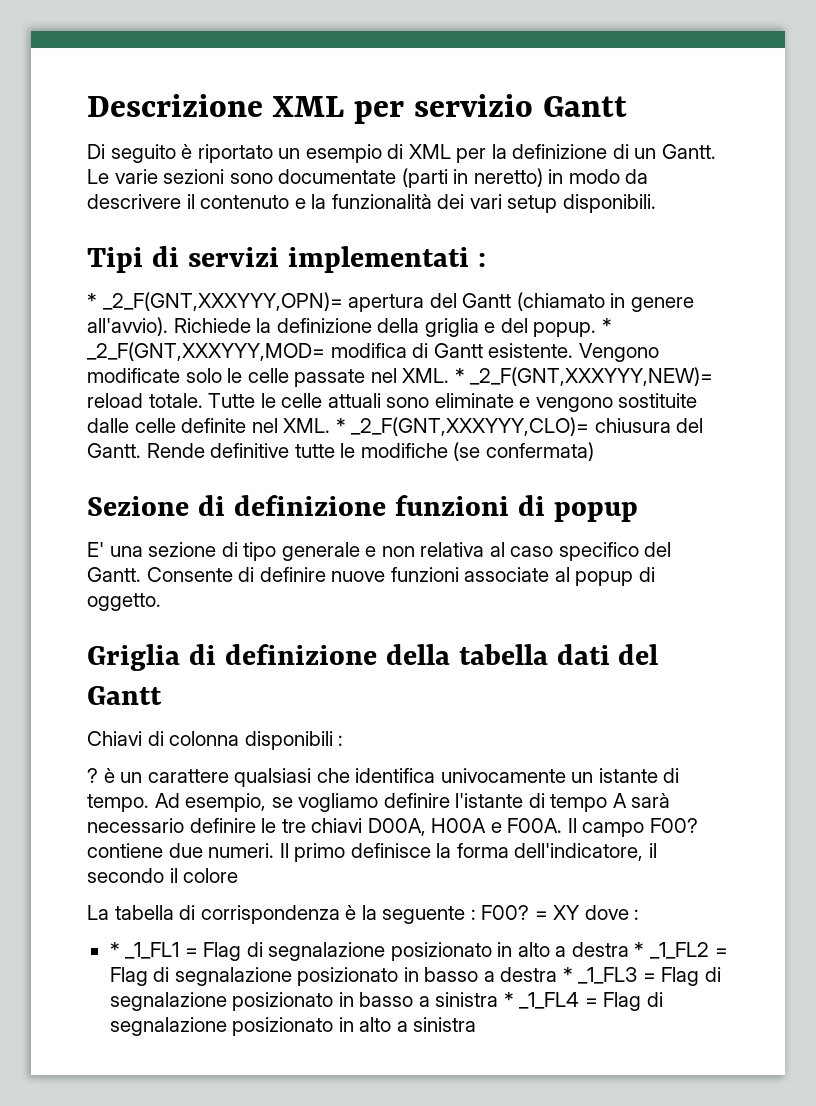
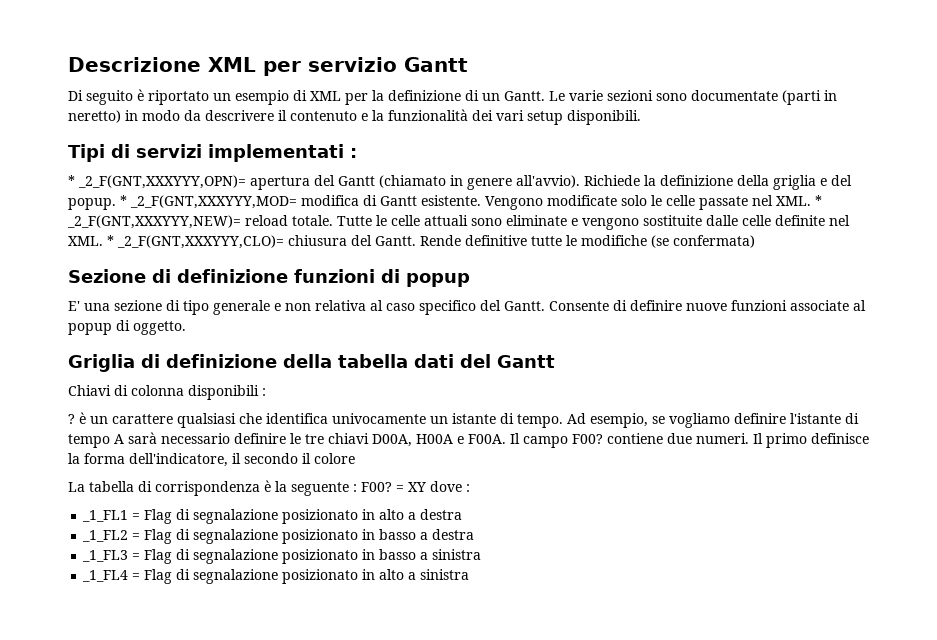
[109,942,120,957] * -> (470, 488) none
[634,942,645,957] * -> (463, 514) //
[562,967,573,982] * -> (475, 534) //
[503,992,514,1007] * -> (482, 554) //

